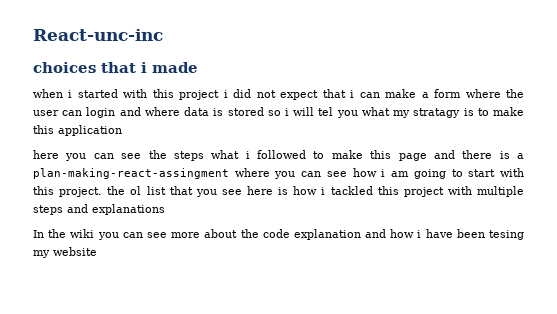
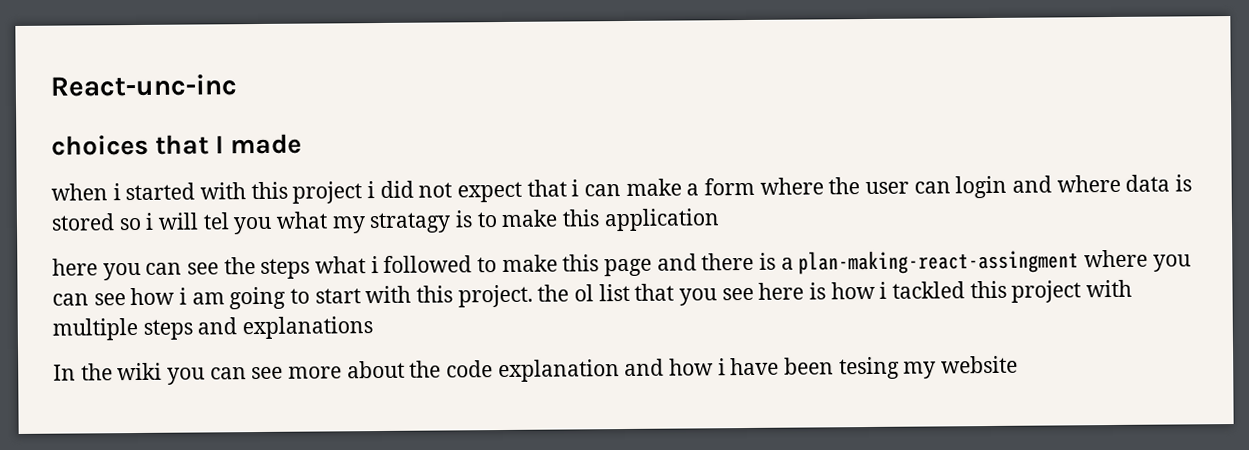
[141,62,147,73] i -> [215,135,225,154] I

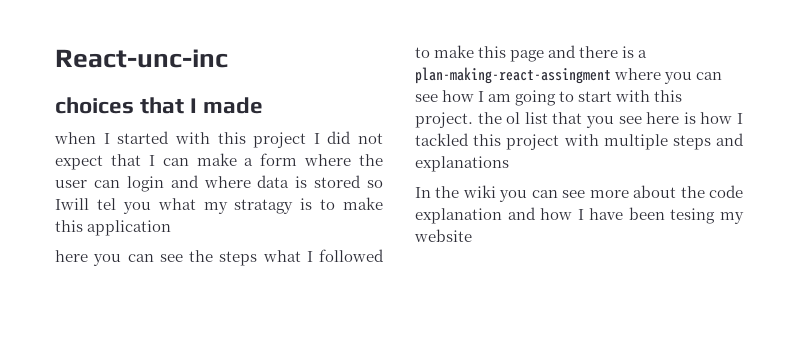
[112,183,121,201] i -> [103,133,110,144] I
[367,181,376,199] i -> [313,133,320,144] I
[571,179,580,197] i -> [148,155,155,166] I
[145,212,200,230] i will -> [55,198,89,210] Iwill
[370,256,379,274] i -> [306,251,313,262] I
[179,287,188,305] i -> [478,91,485,102] I
[879,281,888,299] i -> [737,113,743,124] I
[717,358,726,376] i -> [577,209,584,220] I

